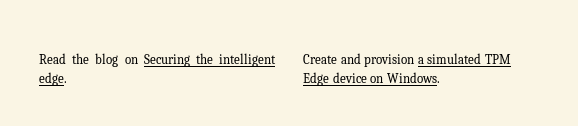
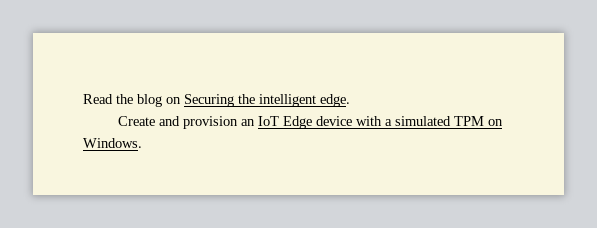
(415, 60) none -> [241,116,383,129] an IoT Edge device with
[303,72,367,86] Edge device -> (485, 121) none

